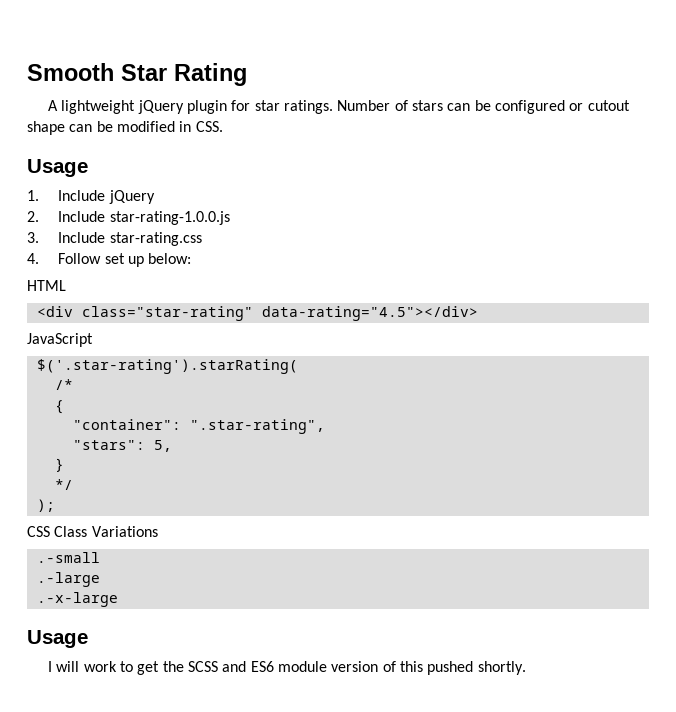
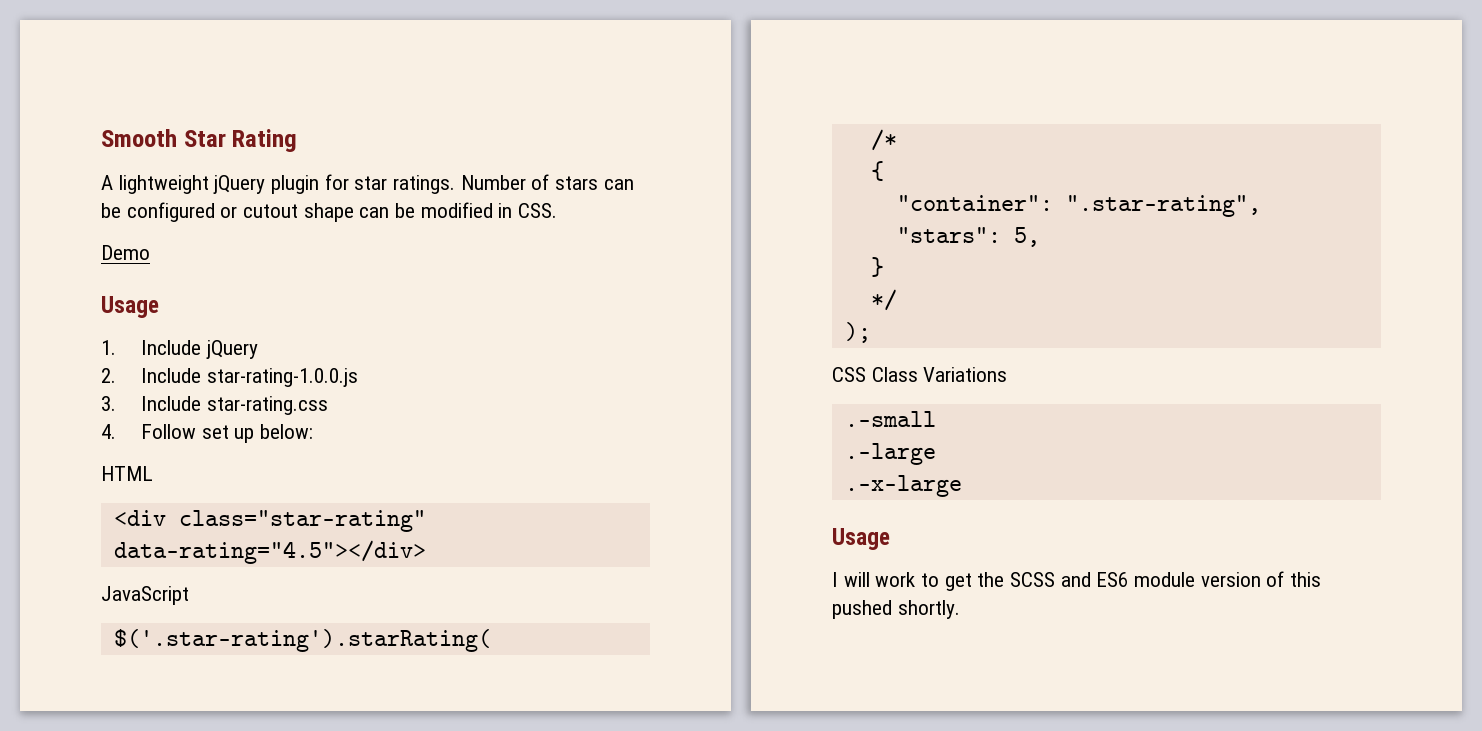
(223, 126) none -> [101,245,150,260] // Demo

